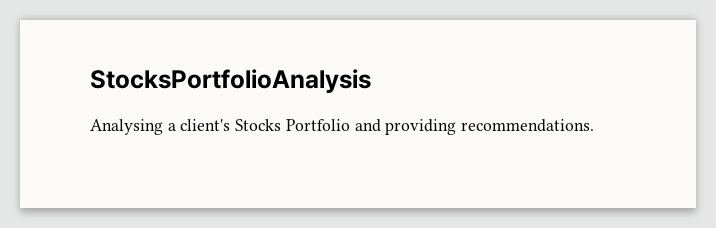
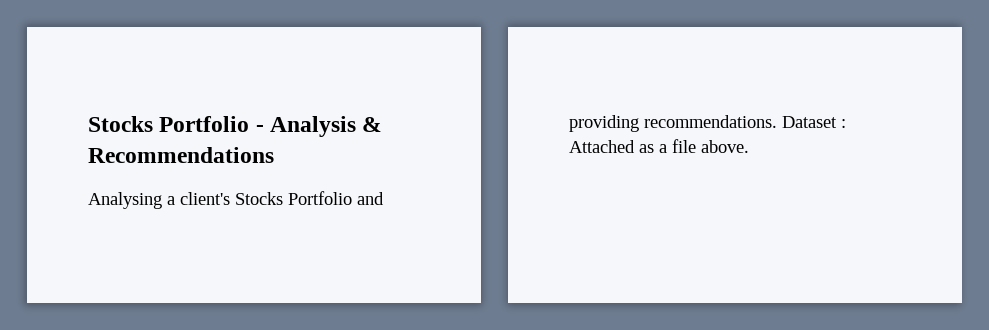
[90,69,371,93] StocksPortfolioAnalysis -> [88,116,383,137] [88,147,274,163] Stocks Portfolio - Analysis & Recommendations
(595, 125) none -> [782,116,846,128] [569,139,749,153] Dataset : Attached as a file above.

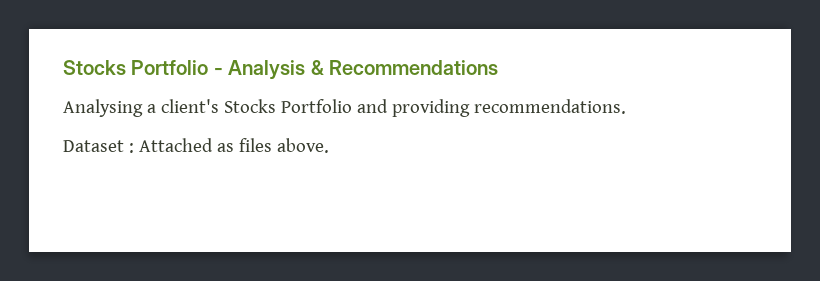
(777, 121) none -> (626, 106) //
[659,139,696,153] a file -> [238,138,272,152] files

